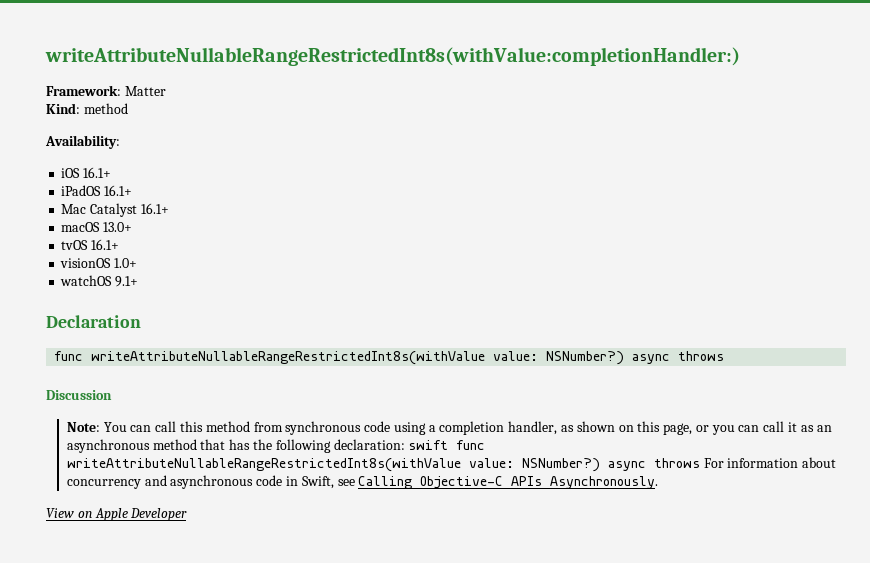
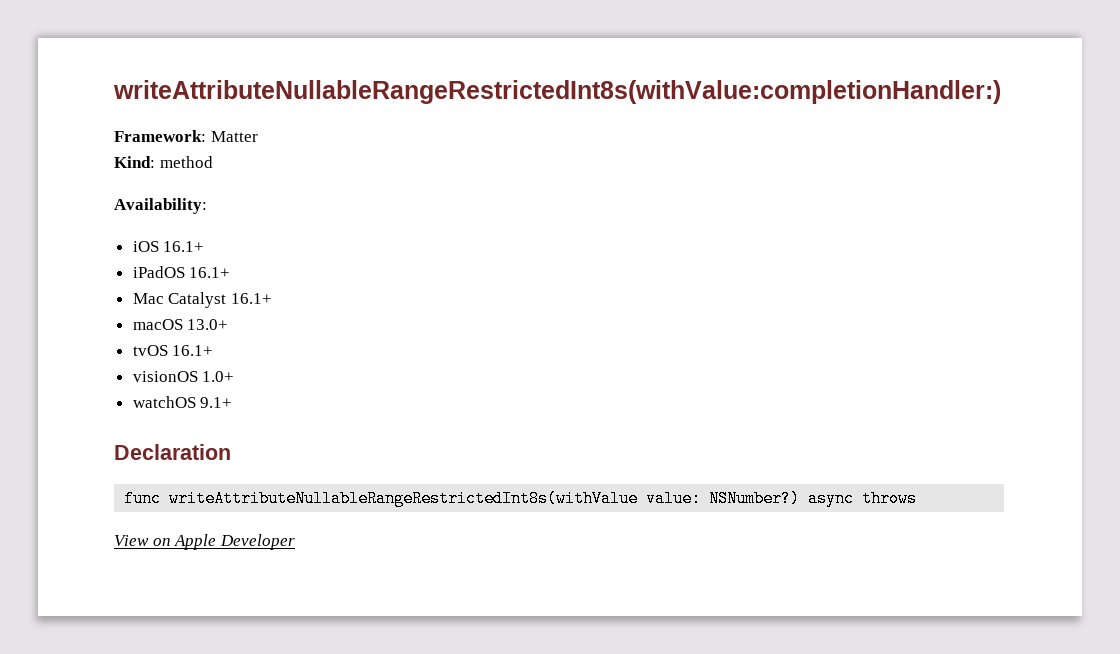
[46,390,112,400] [66,421,832,435] [66,439,486,453] [66,457,837,472] [66,475,659,489] // Discussion // Note: You can call this method from synchronous code using a completion handler, as shown on this page, or you can call it as an asynchronous method that has the following declaration: swift func writeAttributeNullableRangeRestrictedInt8s(withValue value: NSNumber?) async throws For information about concurrency and asynchronous code in Swift, see Calling Objective-C APIs Asynchronously. -> (918, 498) none

